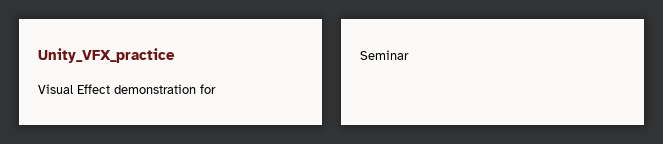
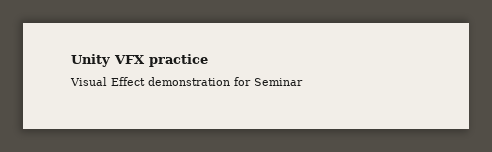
[38,48,175,63] Unity_VFX_practice -> [71,54,208,67] Unity VFX practice

